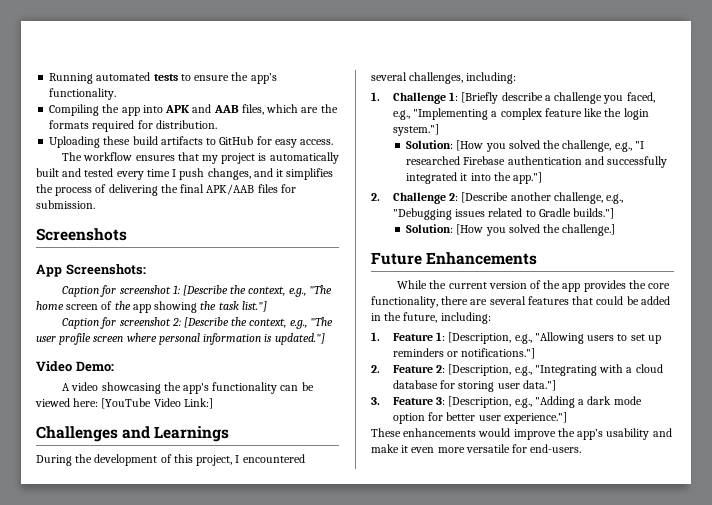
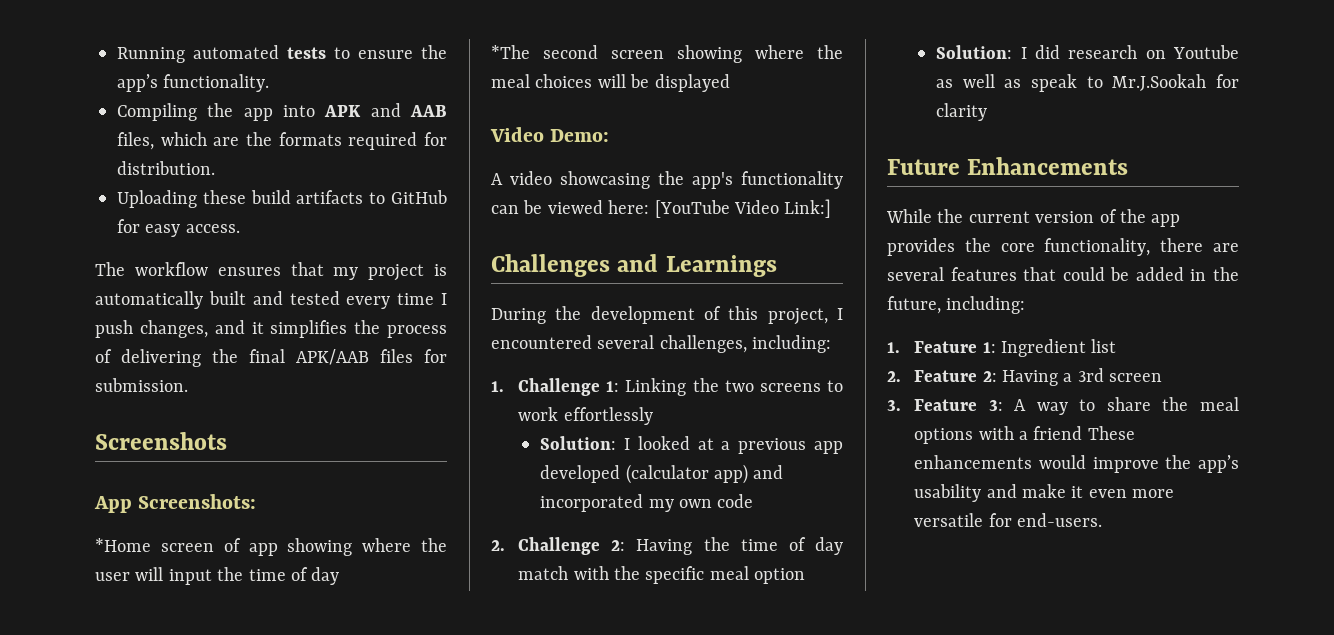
[62,285,332,297] [36,301,64,310] Caption for screenshot 1: [Describe the context, e.g., "The home -> [95,538,151,552] *Home
[114,301,131,310] the -> (241, 545) none
[200,301,267,312] [62,317,333,329] [36,333,325,345] the task list."] // Caption for screenshot 2: [Describe the context, e.g., "The user profile screen where personal information is updated."] -> [362,538,447,552] [95,567,340,585] [491,45,843,63] [491,74,730,92] where the user will input the time of day // *The second screen showing where the meal choices will be displayed
[461,92,655,104] [392,108,649,120] [392,124,439,136] [406,140,644,152] [406,156,668,168] [406,172,543,184] [371,192,624,204] [392,208,615,220] [406,224,616,236] [Briefly describe a challenge you faced, e.g., "Implementing a complex feature like the login system."] // Solution: [How you solved the challenge, e.g., "I researched Firebase authentication and successfully integrated it into the app."] // 2. Challenge 2: [Describe another challenge, e.g., "Debugging issues related to Gradle builds."] // Solution: [How you solved the challenge.] -> [625,378,843,396] [518,407,653,425] [540,436,844,454] [540,464,784,484] [540,494,754,512] [491,537,843,555] [518,566,806,584] [936,45,1239,59] [936,74,1239,92] [936,103,988,121] Linking the two screens to work effortlessly // Solution: I looked at a previous app developed (calculator app) and incorporated my own code // 2. Challenge 2: Having the time of day match with the specific meal option // Solution: I did research on Youtube as well as speak to Mr.J.Sookah for clarity
[448,332,661,344] [392,348,536,359] [371,364,663,376] [392,380,556,392] [371,396,642,408] [392,412,567,424] [Description, e.g., "Allowing users to set up reminders or notifications."] // 2. Feature 2: [Description, e.g., "Integrating with a cloud database for storing user data."] // 3. Feature 3: [Description, e.g., "Adding a dark mode option for better user experience."] // -> [1000,339,1117,357] [887,368,1163,386] [887,397,1239,415] [914,426,1083,444] Ingredient list // 2. Feature 2: Having a 3rd screen // 3. Feature 3: A way to share the meal options with a friend

